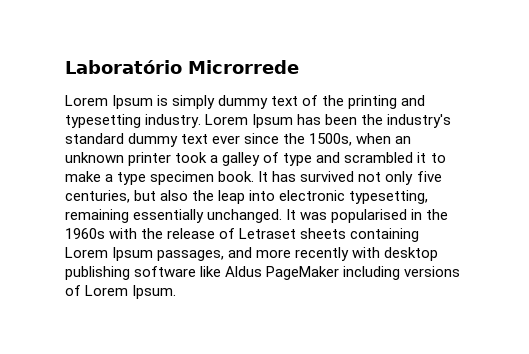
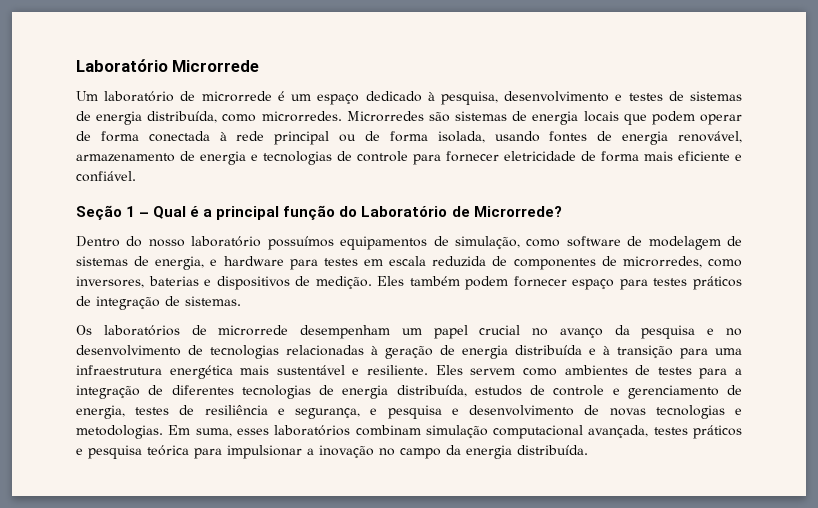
[65,95,426,109] [65,114,452,128] [65,133,412,147] [65,152,446,166] [65,171,442,185] [65,190,429,204] [65,209,449,223] [65,228,420,242] [65,247,439,261] [65,266,461,280] [65,285,177,299] Lorem Ipsum is simply dummy text of the printing and typesetting industry. Lorem Ipsum has been the industry's standard dummy text ever since the 1500s, when an unknown printer took a galley of type and scrambled it to make a type specimen book. It has survived not only five centuries, but also the leap into electronic typesetting, remaining essentially unchanged. It was popularised in the 1960s with the release of Letraset sheets containing Lorem Ipsum passages, and more recently with desktop publishing software like Aldus PageMaker including versions of Lorem Ipsum. -> [76,91,742,105] [76,111,742,125] [76,131,742,145] [76,151,742,165] [76,171,136,182] [76,205,562,220] [76,236,742,250] [76,256,742,270] [76,276,743,290] [76,296,241,310] [76,325,742,339] [76,345,742,359] [76,365,743,379] [76,385,742,399] [76,405,743,419] [76,425,742,439] [76,445,588,459] Um laboratório de microrrede é um espaço dedicado à pesquisa, desenvolvimento e testes de sistemas de energia distribuída, como microrredes. Microrredes são sistemas de energia locais que podem operar de forma conectada à rede principal ou de forma isolada, usando fontes de energia renovável, armazenamento de energia e tecnologias de controle para fornecer eletricidade de forma mais eficiente e confiável. // Seção 1 – Qual é a principal função do Laboratório de Microrrede? // Dentro do nosso laboratório possuímos equipamentos de simulação, como software de modelagem de sistemas de energia, e hardware para testes em escala reduzida de componentes de microrredes, como inversores, baterias e dispositivos de medição. Eles também podem fornecer espaço para testes práticos de integração de sistemas. // Os laboratórios de microrrede desempenham um papel crucial no avanço da pesquisa e no desenvolvimento de tecnologias relacionadas à geração de energia distribuída e à transição para uma infraestrutura energética mais sustentável e resiliente. Eles servem como ambientes de testes para a integração de diferentes tecnologias de energia distribuída, estudos de controle e gerenciamento de energia, testes de resiliência e segurança, e pesquisa e desenvolvimento de novas tecnologias e metodologias. Em suma, esses laboratórios combinam simulação computacional avançada, testes práticos e pesquisa teórica para impulsionar a inovação no campo da energia distribuída.

